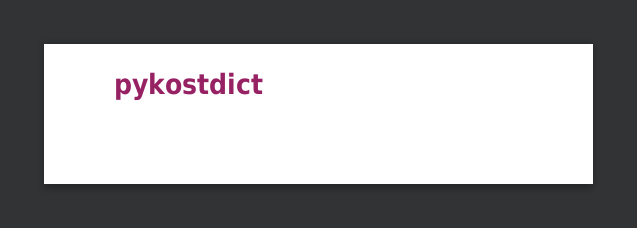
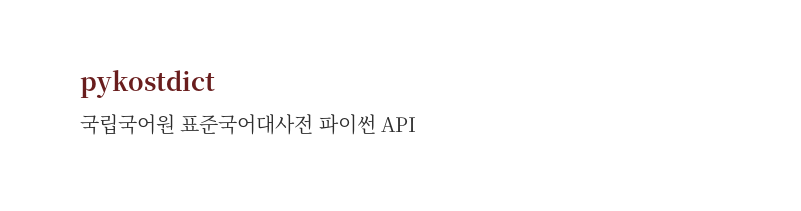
(263, 86) none -> [80,114,417,135] // 국립국어원 표준국어대사전 파이썬 API

